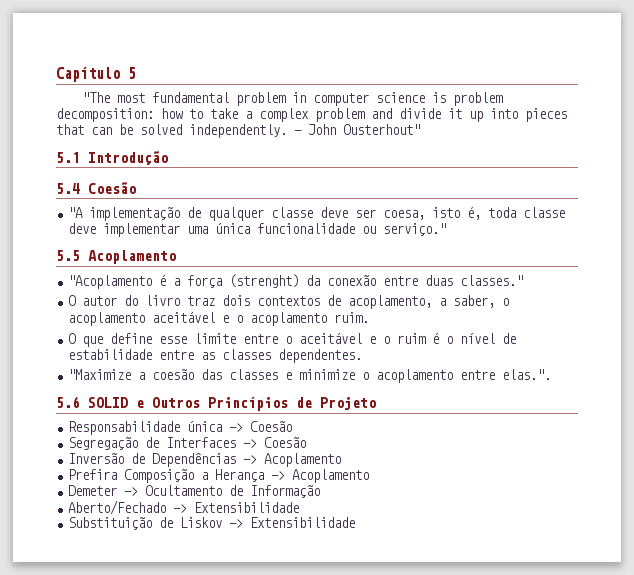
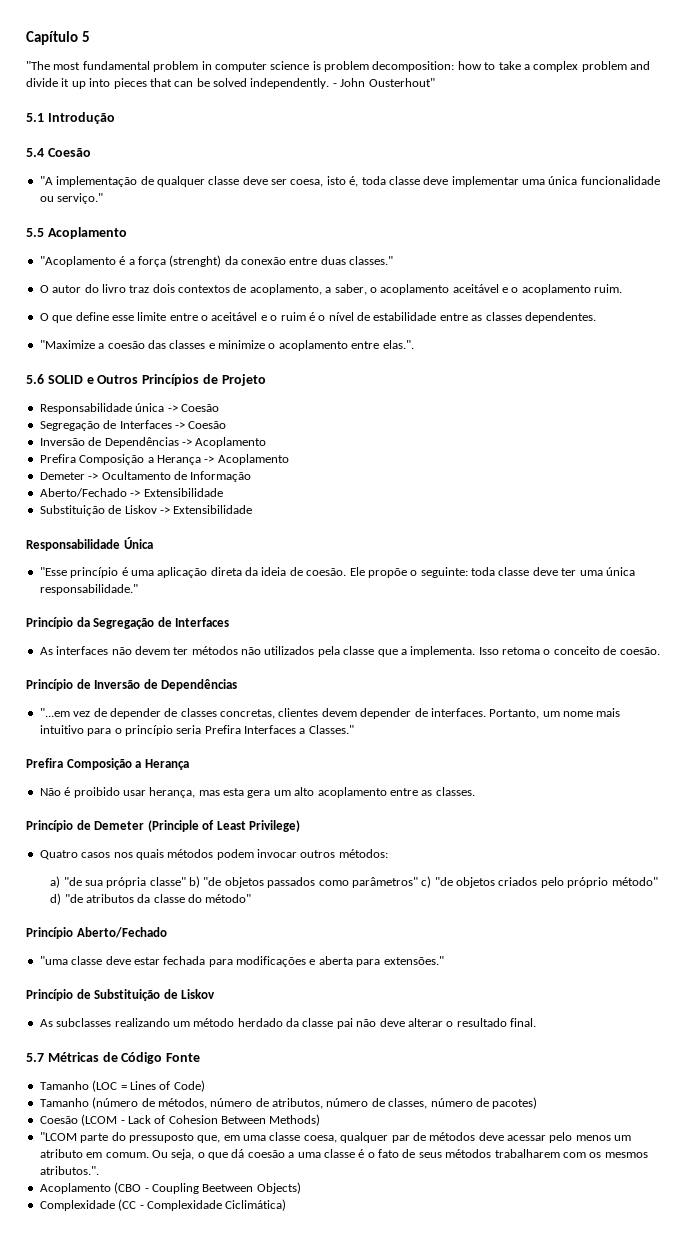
(356, 522) none -> [26,537,153,551] [39,567,635,578] [39,584,138,595] [26,617,230,629] [39,646,660,657] [26,679,238,691] [39,708,621,719] [39,725,354,736] [26,758,189,770] [39,787,475,798] [26,820,301,832] [39,849,388,860] [50,876,658,888] [50,893,252,905] [26,927,167,939] [39,956,444,967] [26,989,216,1001] [39,1018,536,1029] [26,1052,201,1064] [39,1080,205,1092] [39,1097,538,1109] [39,1114,321,1126] [39,1132,632,1143] [39,1149,648,1160] [39,1166,99,1175] [39,1182,301,1194] [39,1199,287,1211] // Responsabilidade Única // "Esse princípio é uma aplicação direta da ideia de coesão. Ele propõe o seguinte: toda classe deve ter uma única responsabilidade." // Princípio da Segregação de Interfaces // As interfaces não devem ter métodos não utilizados pela classe que a implementa. Isso retoma o conceito de coesão. // Princípio de Inversão de Dependências // "...em vez de depender de classes concretas, clientes devem depender de interfaces. Portanto, um nome mais intuitivo para o princípio seria Prefira Interfaces a Classes." // Prefira Composição a Herança // Não é proibido usar herança, mas esta gera um alto acoplamento entre as classes. // Princípio de Demeter (Principle of Least Privilege) // Quatro casos nos quais métodos podem invocar outros métodos: // a) "de sua própria classe" b) "de objetos passados como parâmetros" c) "de objetos criados pelo próprio método" d) "de atributos da classe do método" // Princípio Aberto/Fechado // "uma classe deve estar fechada para modificações e aberta para extensões." // Princípio de Substituição de Liskov // As subclasses realizando um método herdado da classe pai não deve alterar o resultado final. // 5.7 Métricas de Código Fonte // Tamanho (LOC = Lines of Code) // Tamanho (número de métodos, número de atributos, número de classes, número de pacotes) // Coesão (LCOM - Lack of Cohesion Between Methods) // "LCOM parte do pressuposto que, em uma classe coesa, qualquer par de métodos deve acessar pelo menos um atributo em comum. Ou seja, o que dá coesão a uma classe é o fato de seus métodos trabalharem com os mesmos atributos.". // Acoplamento (CBO - Coupling Beetween Objects) // Complexidade (CC - Complexidade Ciclimática)

